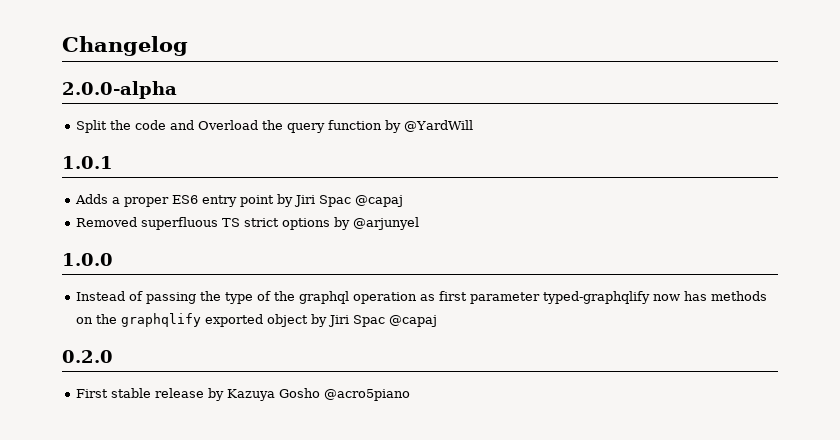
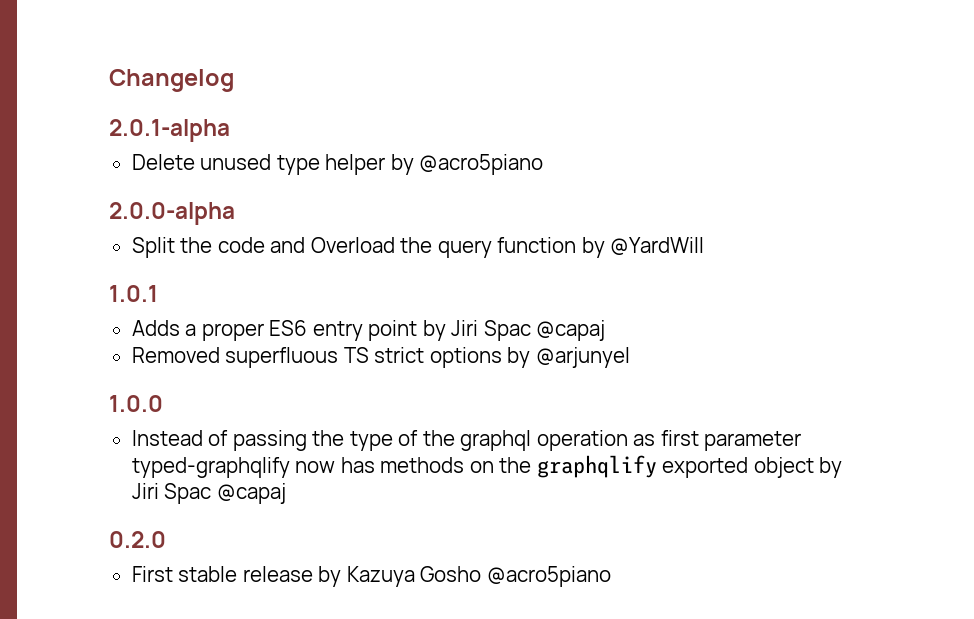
(188, 46) none -> [109,119,230,142] [131,154,544,175] // 2.0.1-alpha // Delete unused type helper by @acro5piano

